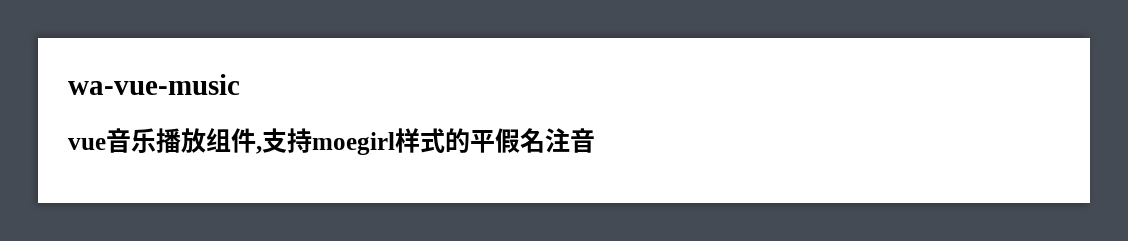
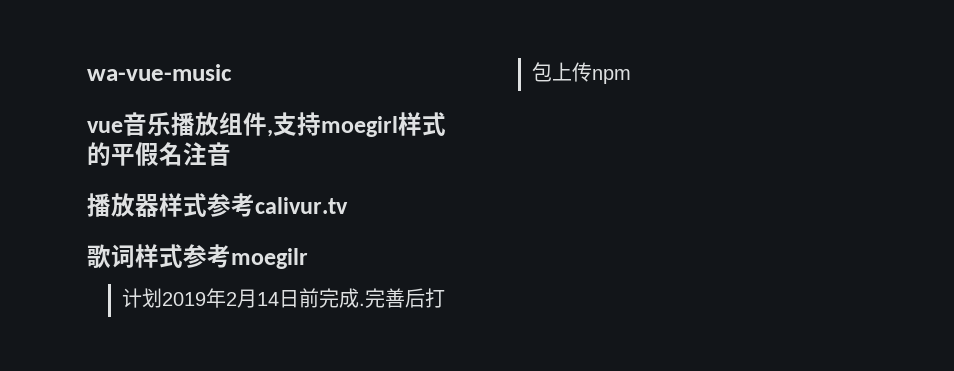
(595, 140) none -> [87,193,348,217] [87,244,308,269] [121,288,445,308] [531,62,631,84] // 播放器样式参考calivur.tv // 歌词样式参考moegilr // 计划2019年2月14日前完成.完善后打包上传npm

